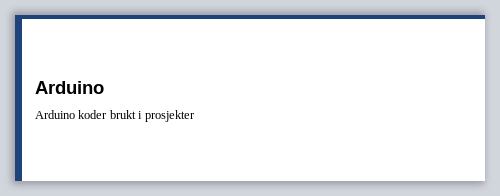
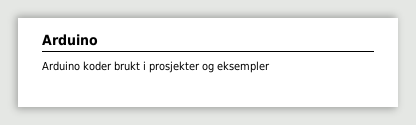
(195, 116) none -> [202,61,270,73] og eksempler

